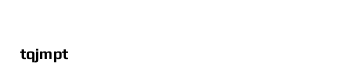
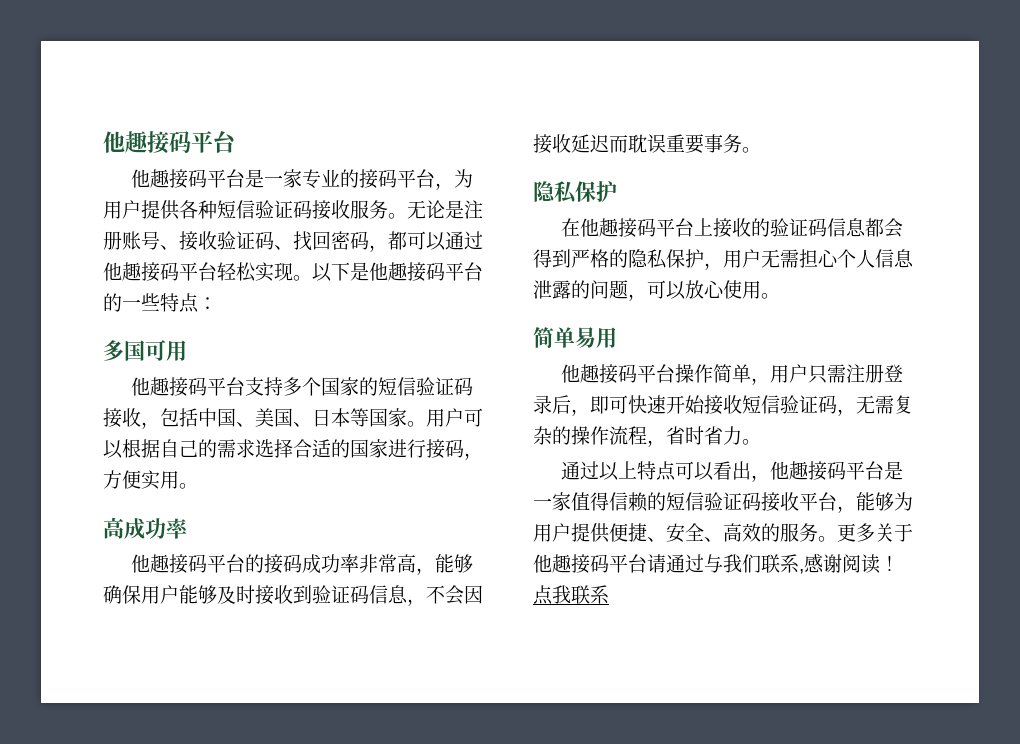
[20,48,68,63] tqjmpt -> [103,131,236,154] [130,169,473,190] [103,200,483,220] [103,231,483,252] [103,262,483,282] [103,293,217,313] [103,340,187,361] [130,377,473,397] [103,408,483,429] [103,439,483,460] [103,470,198,490] [103,517,188,540] [130,554,473,575] [103,585,483,606] [533,134,761,154] [533,181,617,204] [560,218,903,238] [533,249,914,270] [533,280,780,301] [533,327,617,348] [560,364,903,385] [533,395,913,416] [533,426,761,447] [560,461,903,482] [533,492,913,513] [533,523,913,543] [533,554,899,574] [533,585,609,605] 他趣接码平台 // 他趣接码平台是一家专业的接码平台，为用户提供各种短信验证码接收服务。无论是注册账号、接收验证码、找回密码，都可以通过他趣接码平台轻松实现。以下是他趣接码平台的一些特点： // 多国可用 // 他趣接码平台支持多个国家的短信验证码接收，包括中国、美国、日本等国家。用户可以根据自己的需求选择合适的国家进行接码，方便实用。 // 高成功率 // 他趣接码平台的接码成功率非常高，能够确保用户能够及时接收到验证码信息，不会因接收延迟而耽误重要事务。 // 隐私保护 // 在他趣接码平台上接收的验证码信息都会得到严格的隐私保护，用户无需担心个人信息泄露的问题，可以放心使用。 // 简单易用 // 他趣接码平台操作简单，用户只需注册登录后，即可快速开始接收短信验证码，无需复杂的操作流程，省时省力。 // 通过以上特点可以看出，他趣接码平台是一家值得信赖的短信验证码接收平台，能够为用户提供便捷、安全、高效的服务。更多关于他趣接码平台请通过与我们联系,感谢阅读！点我联系

